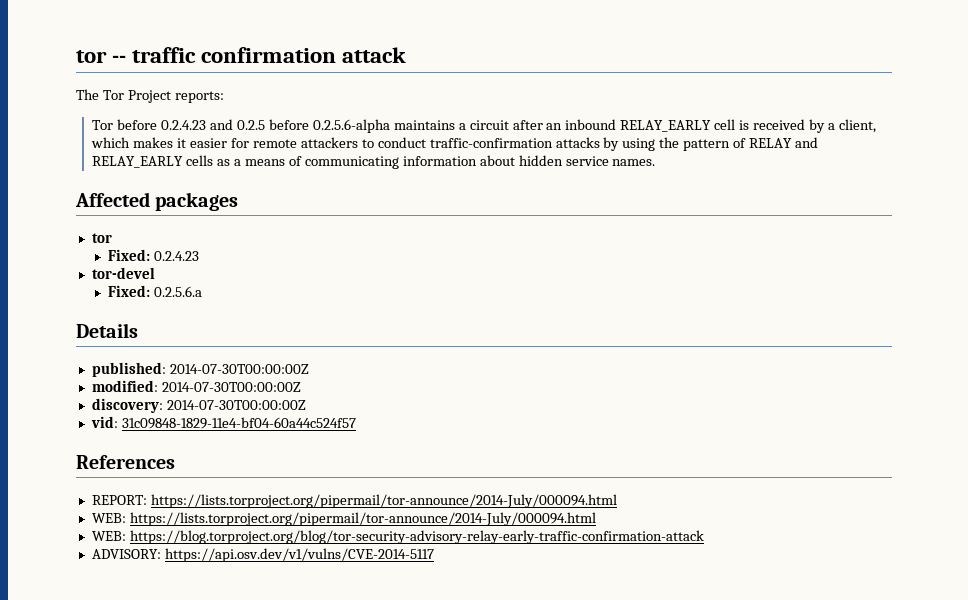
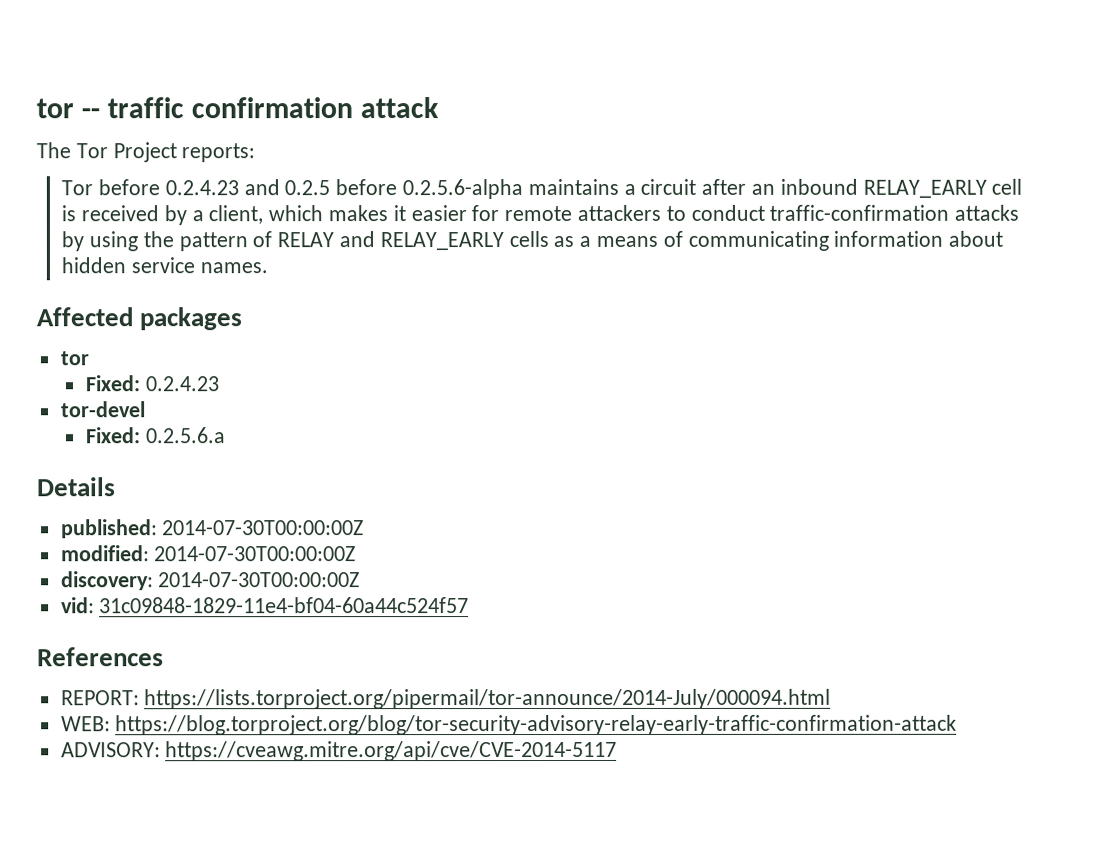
[91,512,596,526] // WEB: https://lists.torproject.org/pipermail/tor-announce/2014-July/000094.html -> (832, 699) none
[164,548,434,562] https://api.osv.dev/v1/vulns/CVE-2014-5117 -> [165,740,618,762] https://cveawg.mitre.org/api/cve/CVE-2014-5117

